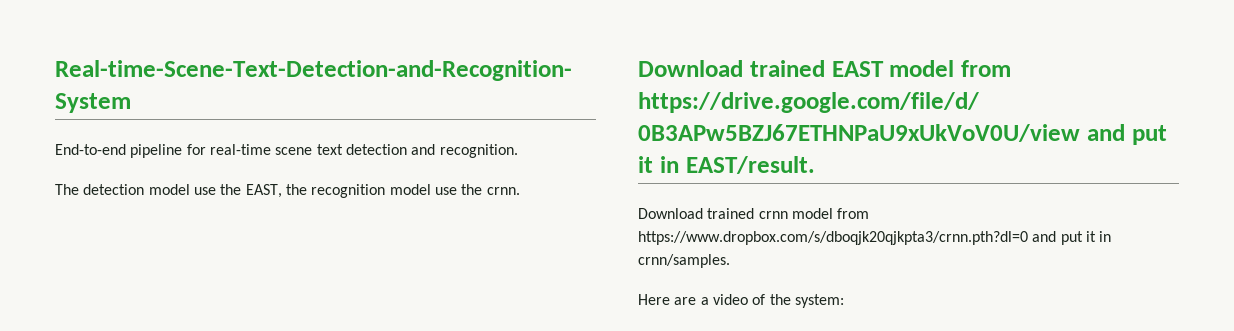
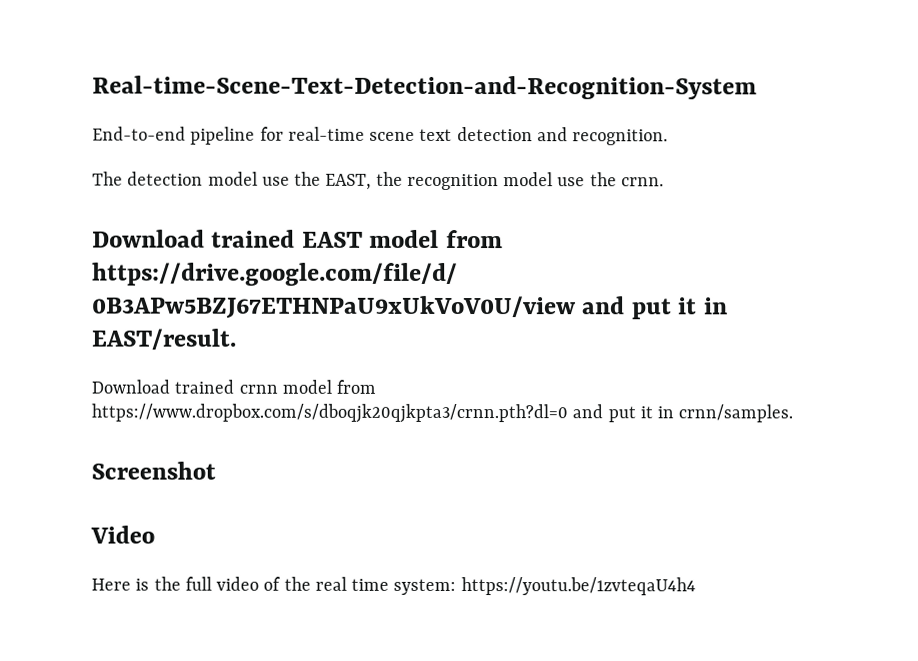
(730, 261) none -> [91,461,216,480] [90,525,155,544] // Screenshot // Video
[674,294,844,308] are a video of the system: -> [135,576,696,596] is the full video of the real time system: https://youtu.be/1zvteqaU4h4

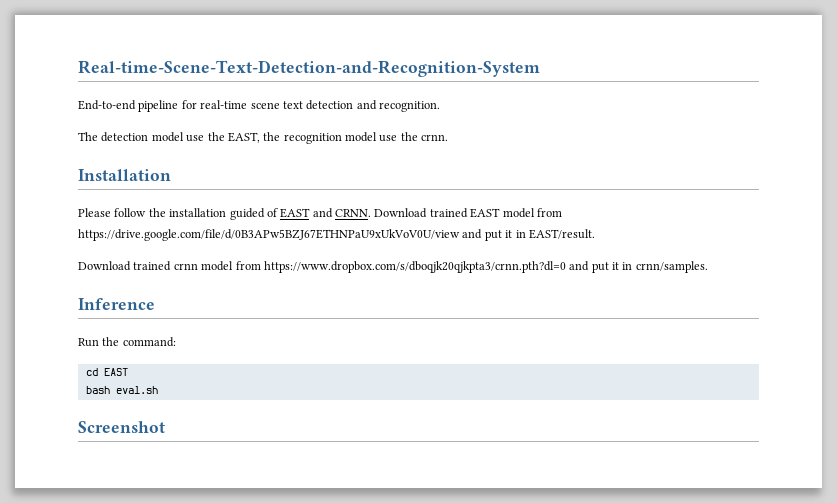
(664, 182) none -> [78,169,171,181] [78,208,371,220] Installation // Please follow the installation guided of EAST and CRNN.
[91,461,216,480] [90,525,155,544] [91,576,696,596] Screenshot // Video // Here is the full video of the real time system: https://youtu.be/1zvteqaU4h4 -> [78,298,155,310] [78,337,176,347] [85,368,128,376] [85,386,158,394] [78,421,165,433] Inference // Run the command: // cd EAST // bash eval.sh // Screenshot

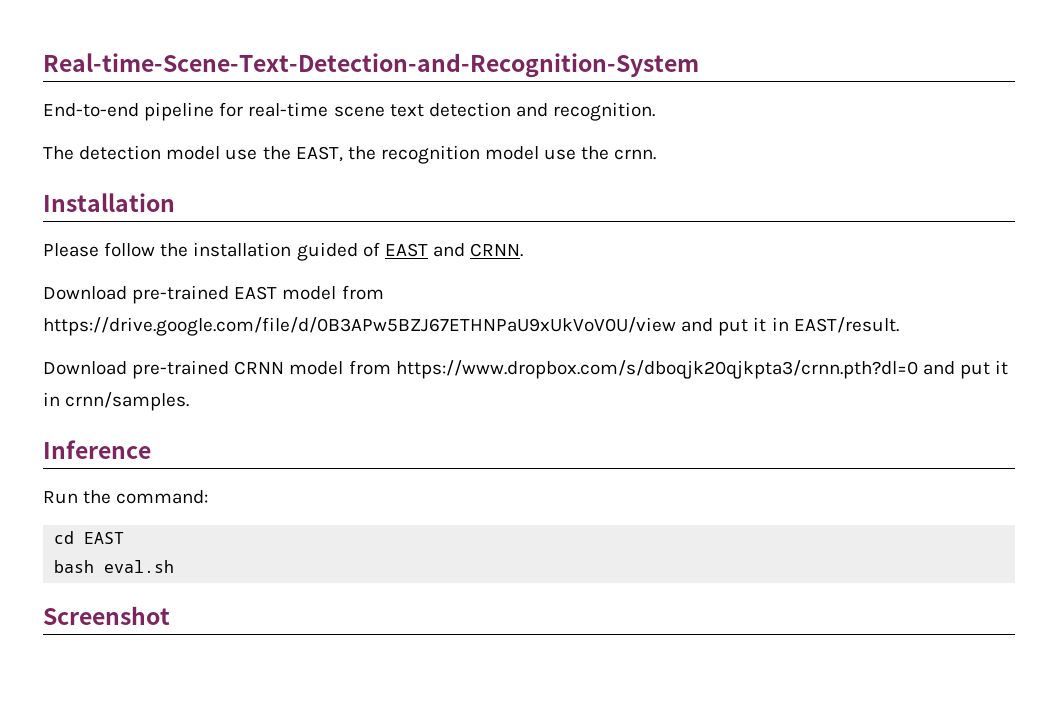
[374,208,468,218] Download trained -> [43,285,230,304] // Download pre-trained
[133,261,198,271] trained crnn -> [132,360,285,379] pre-trained CRNN

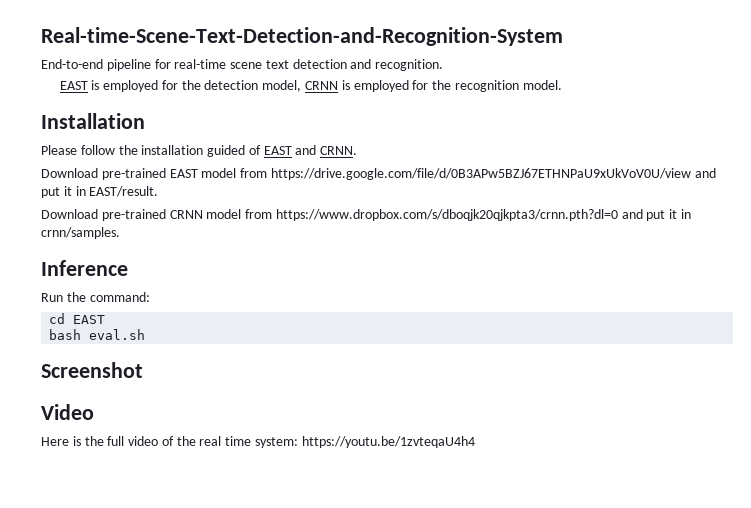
[43,145,657,164] The detection model use the EAST, the recognition model use the crnn. -> [59,80,562,92] EAST is employed for the detection model, CRNN is employed for the recognition model.
(170, 615) none -> [41,404,94,420] [41,436,475,448] // Video // Here is the full video of the real time system: https://youtu.be/1zvteqaU4h4

